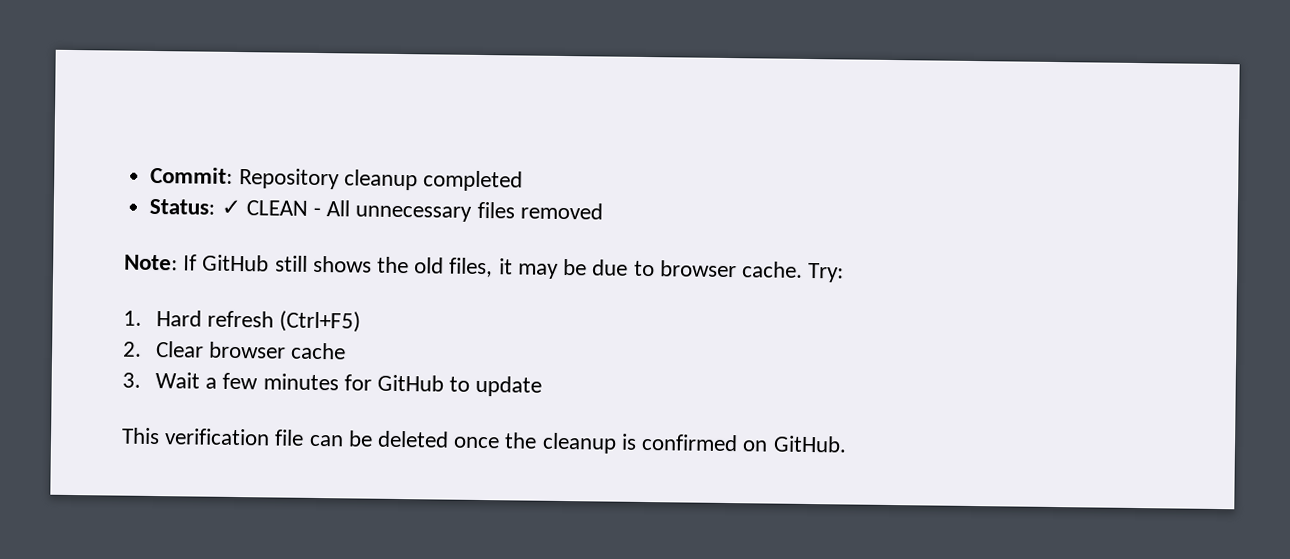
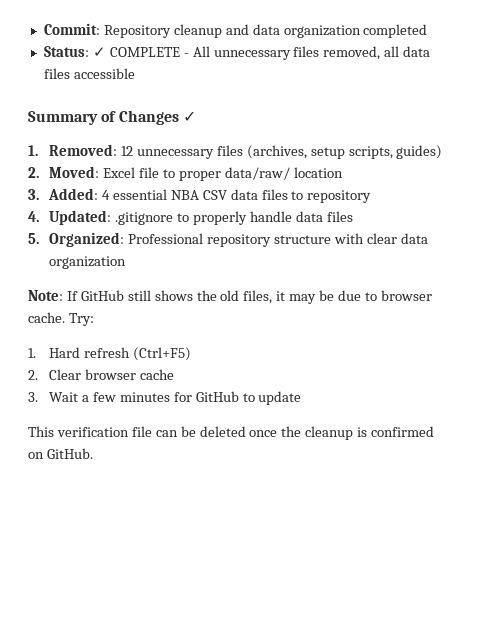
(418, 180) none -> [225,24,361,38] and data organization
[245,200,308,216] CLEAN -> [109,47,180,57] COMPLETE
[519,202,603,220] removed -> [323,46,431,60] [43,68,135,79] [28,110,196,125] [28,144,443,159] [28,166,343,181] [28,188,372,203] [28,210,353,225] [28,232,428,247] [49,256,127,269] removed, all data files accessible // Summary of Changes ✓ // 1. Removed: 12 unnecessary files (archives, setup scripts, guides) // 2. Moved: Excel file to proper data/raw/ location // 3. Added: 4 essential NBA CSV data files to repository // 4. Updated: .gitignore to properly handle data files // 5. Organized: Professional repository structure with clear data organization

